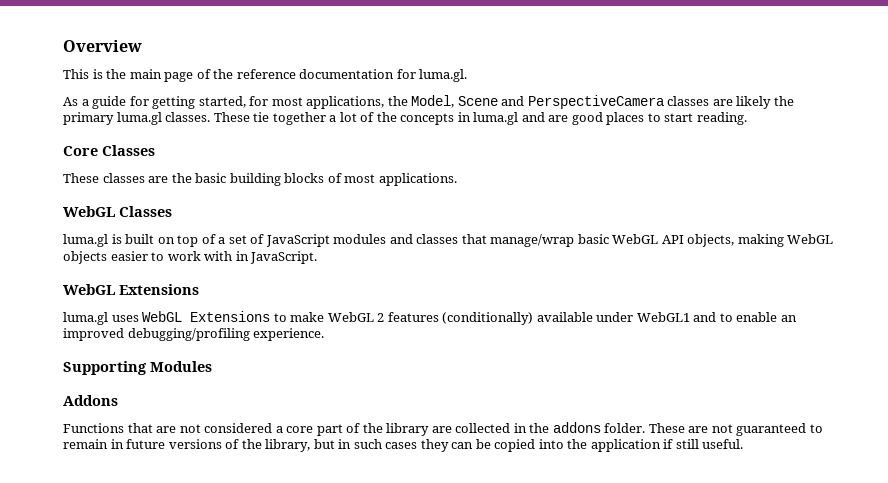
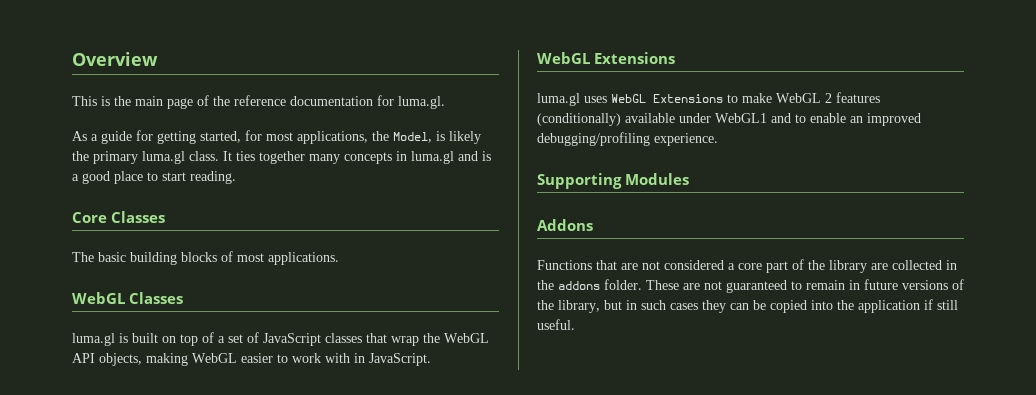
[457,95,794,109] [63,112,645,125] Scene and PerspectiveCamera classes are likely the primary luma.gl classes. These tie together a lot of the concepts in luma.gl and are good places -> [436,131,481,144] [72,151,491,164] [72,171,143,184] is likely the primary luma.gl class. It ties together many concepts in luma.gl and is a good place
[63,173,192,183] These classes are the -> [72,252,94,262] The
[333,234,609,247] modules and classes that manage/wrap basic -> [325,333,440,346] classes that wrap the
[63,251,107,264] objects -> (237, 358) none

